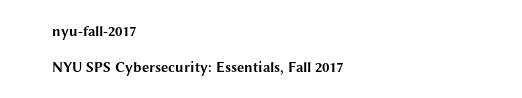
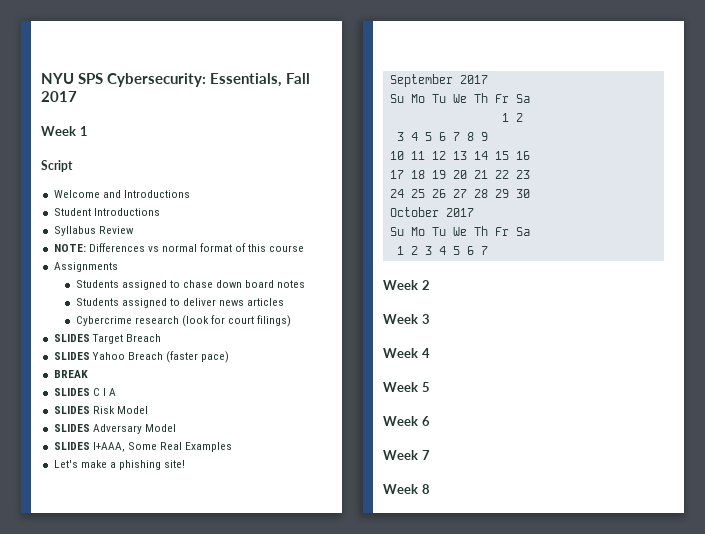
[52,26,136,40] nyu-fall-2017 // -> (41, 78) none
(343, 67) none -> [41,126,88,136] [41,160,73,172] [53,190,190,198] [53,208,160,216] [53,226,134,236] [53,243,305,252] [53,262,118,272] [75,280,306,290] [75,298,285,308] [75,315,292,327] [53,334,161,344] [53,351,230,363] [53,370,88,378] [53,388,116,396] [53,406,148,414] [53,424,176,434] [53,442,233,452] [53,460,186,470] [389,74,488,87] [389,93,530,103] [501,113,523,122] [396,132,488,141] [389,151,530,160] [389,170,530,179] [389,189,530,198] [389,207,474,217] [389,226,530,236] [396,246,488,255] [383,280,430,290] [383,314,430,324] [383,348,430,358] [383,382,430,392] [383,416,430,426] [383,450,430,460] [383,484,430,494] // Week 1 // Script // Welcome and Introductions // Student Introductions // Syllabus Review // NOTE: Differences vs normal format of this course // Assignments // Students assigned to chase down board notes // Students assigned to deliver news articles // Cybercrime research (look for court filings) // SLIDES Target Breach // SLIDES Yahoo Breach (faster pace) // BREAK // SLIDES C I A // SLIDES Risk Model // SLIDES Adversary Model // SLIDES I+AAA, Some Real Examples // Let's make a phishing site! // September 2017 // Su Mo Tu We Th Fr Sa // 1 2 // 3 4 5 6 7 8 9 // 10 11 12 13 14 15 16 // 17 18 19 20 21 22 23 // 24 25 26 27 28 29 30 // October 2017 // Su Mo Tu We Th Fr Sa // 1 2 3 4 5 6 7 // Week 2 // Week 3 // Week 4 // Week 5 // Week 6 // Week 7 // Week 8

